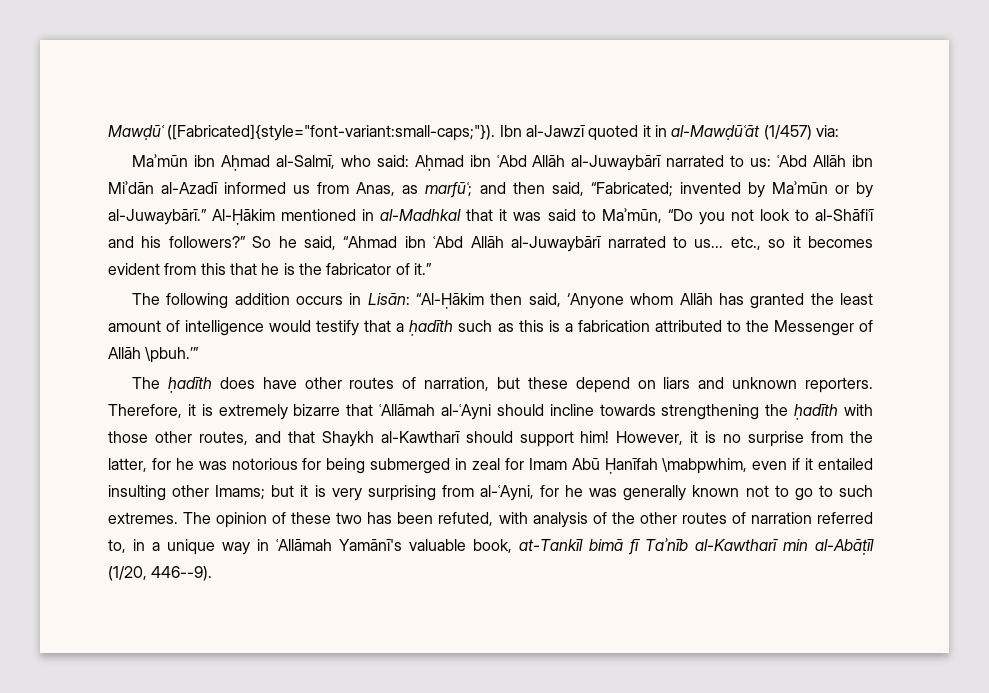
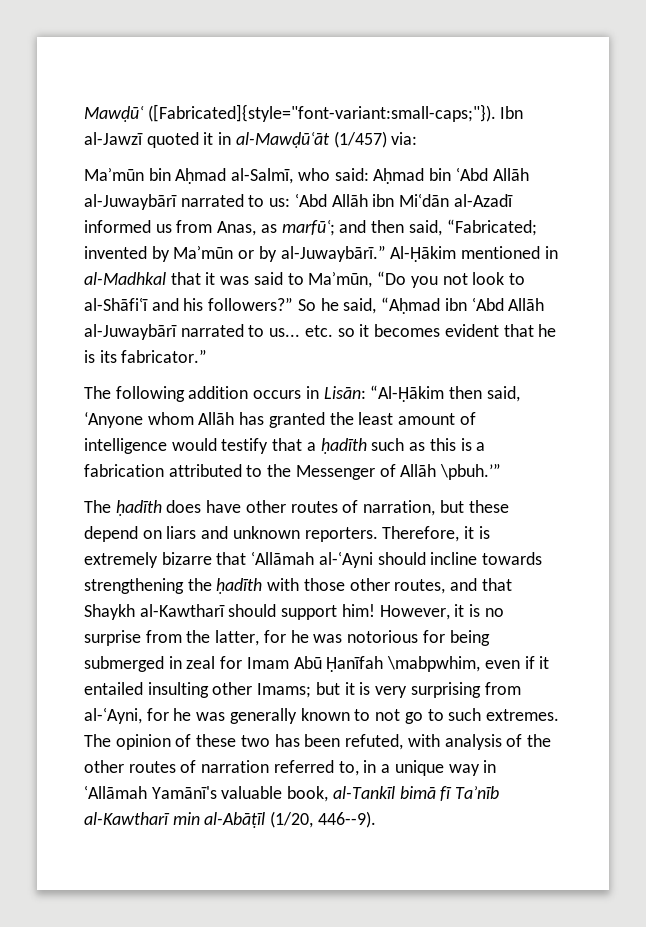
[194,155,216,167] ibn -> [148,168,171,181] bin
[469,155,491,167] ibn -> [429,168,452,181] bin
[108,181,154,194] Miʾdān -> [399,194,450,207] Miʿdān
[343,236,398,248] “Ahmad -> [381,297,441,314] “Aḥmad
[730,236,761,250] etc., -> [304,325,333,337] etc.
[164,263,226,275] from this -> (499, 330) none
[298,263,432,275] the fabricator of it.” -> [99,349,208,363] its fabricator.”
[745,485,789,497] not to -> [354,709,401,721] to not
[519,539,583,551] at-Tankīl -> [332,786,395,799] al-Tankīl

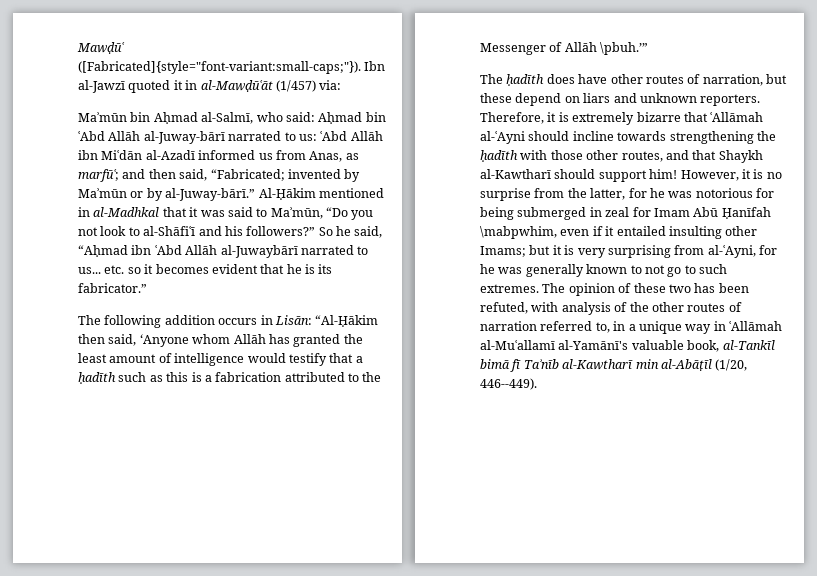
[84,194,177,210] al-Juwaybārī -> [143,131,225,144] al-Juway-bārī
[280,245,386,262] al-Juwaybārī.” -> [165,188,256,201] al-Juway-bārī.”
[151,786,217,799] Yamānī's -> [480,340,629,350] al-Muʿallamī al-Yamānī's
[317,811,376,828] 446--9). -> [480,378,537,390] 446--449).

